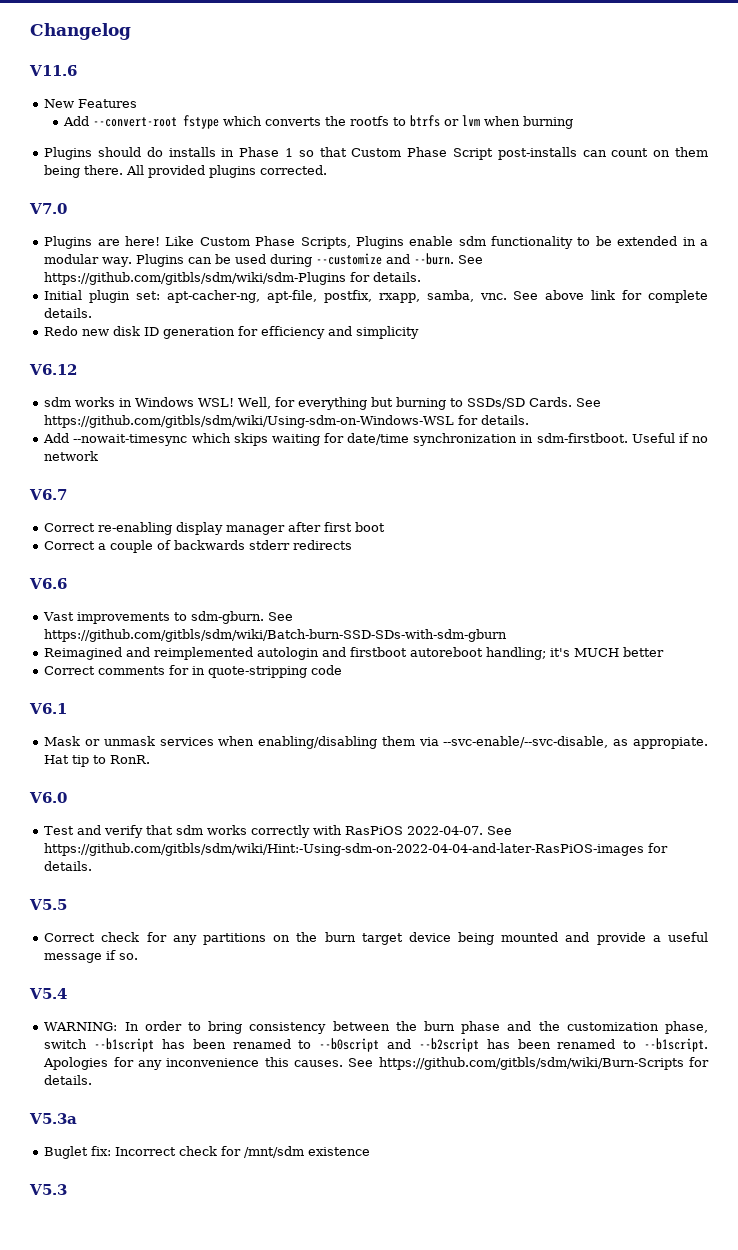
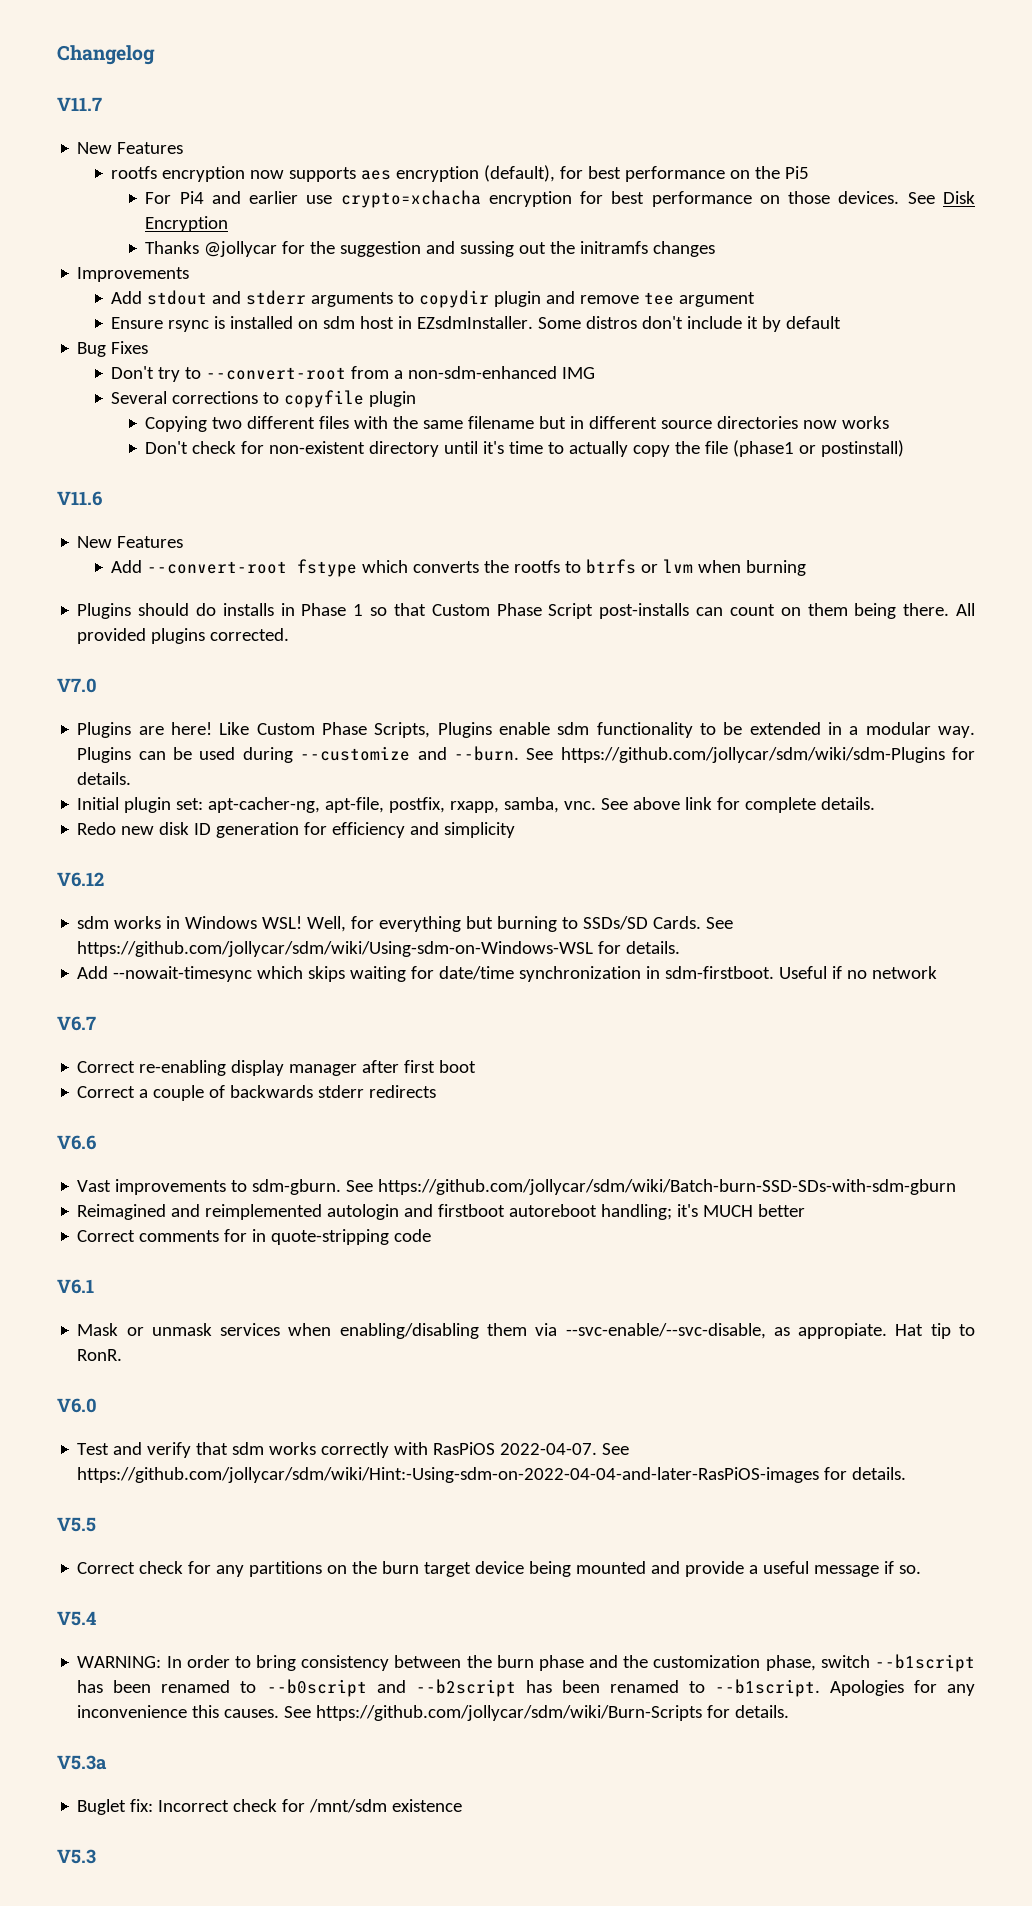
(131, 31) none -> [57,97,102,111] [77,142,184,154] [111,165,810,182] [145,190,976,208] [145,216,229,232] [145,241,716,257] [77,267,190,282] [111,290,756,308] [111,316,842,332] [77,341,149,357] [111,366,596,382] [111,390,417,408] [145,416,890,432] [145,440,905,457] // V11.7 // New Features // rootfs encryption now supports aes encryption (default), for best performance on the Pi5 // For Pi4 and earlier use crypto=xchacha encryption for best performance on those devices. See Disk Encryption // Thanks @jollycar for the suggestion and sussing out the initramfs changes // Improvements // Add stdout and stderr arguments to copydir plugin and remove tee argument // Ensure rsync is installed on sdm host in EZsdmInstaller. Some distros don't include it by default // Bug Fixes // Don't try to --convert-root from a non-sdm-enhanced IMG // Several corrections to copyfile plugin // Copying two different files with the same filename but in different source directories now works // Don't check for non-existent directory until it's time to actually copy the file (phase1 or postinstall)
[44,272,347,285] https://github.com/gitbls/sdm/wiki/sdm-Plugins -> [560,747,945,763] https://github.com/jollycar/sdm/wiki/sdm-Plugins
[44,415,455,428] https://github.com/gitbls/sdm/wiki/Using-sdm-on-Windows-WSL -> [77,941,594,957] https://github.com/jollycar/sdm/wiki/Using-sdm-on-Windows-WSL
[44,629,508,642] https://github.com/gitbls/sdm/wiki/Batch-burn-SSD-SDs-with-sdm-gburn -> [378,1179,957,1195] https://github.com/jollycar/sdm/wiki/Batch-burn-SSD-SDs-with-sdm-gburn
[44,843,645,856] https://github.com/gitbls/sdm/wiki/Hint:-Using-sdm-on-2022-04-04-and-later-RasPiOS-images -> [77,1467,820,1483] https://github.com/jollycar/sdm/wiki/Hint:-Using-sdm-on-2022-04-04-and-later-RasPiOS-images
[378,1057,684,1070] https://github.com/gitbls/sdm/wiki/Burn-Scripts -> [316,1705,703,1721] https://github.com/jollycar/sdm/wiki/Burn-Scripts

